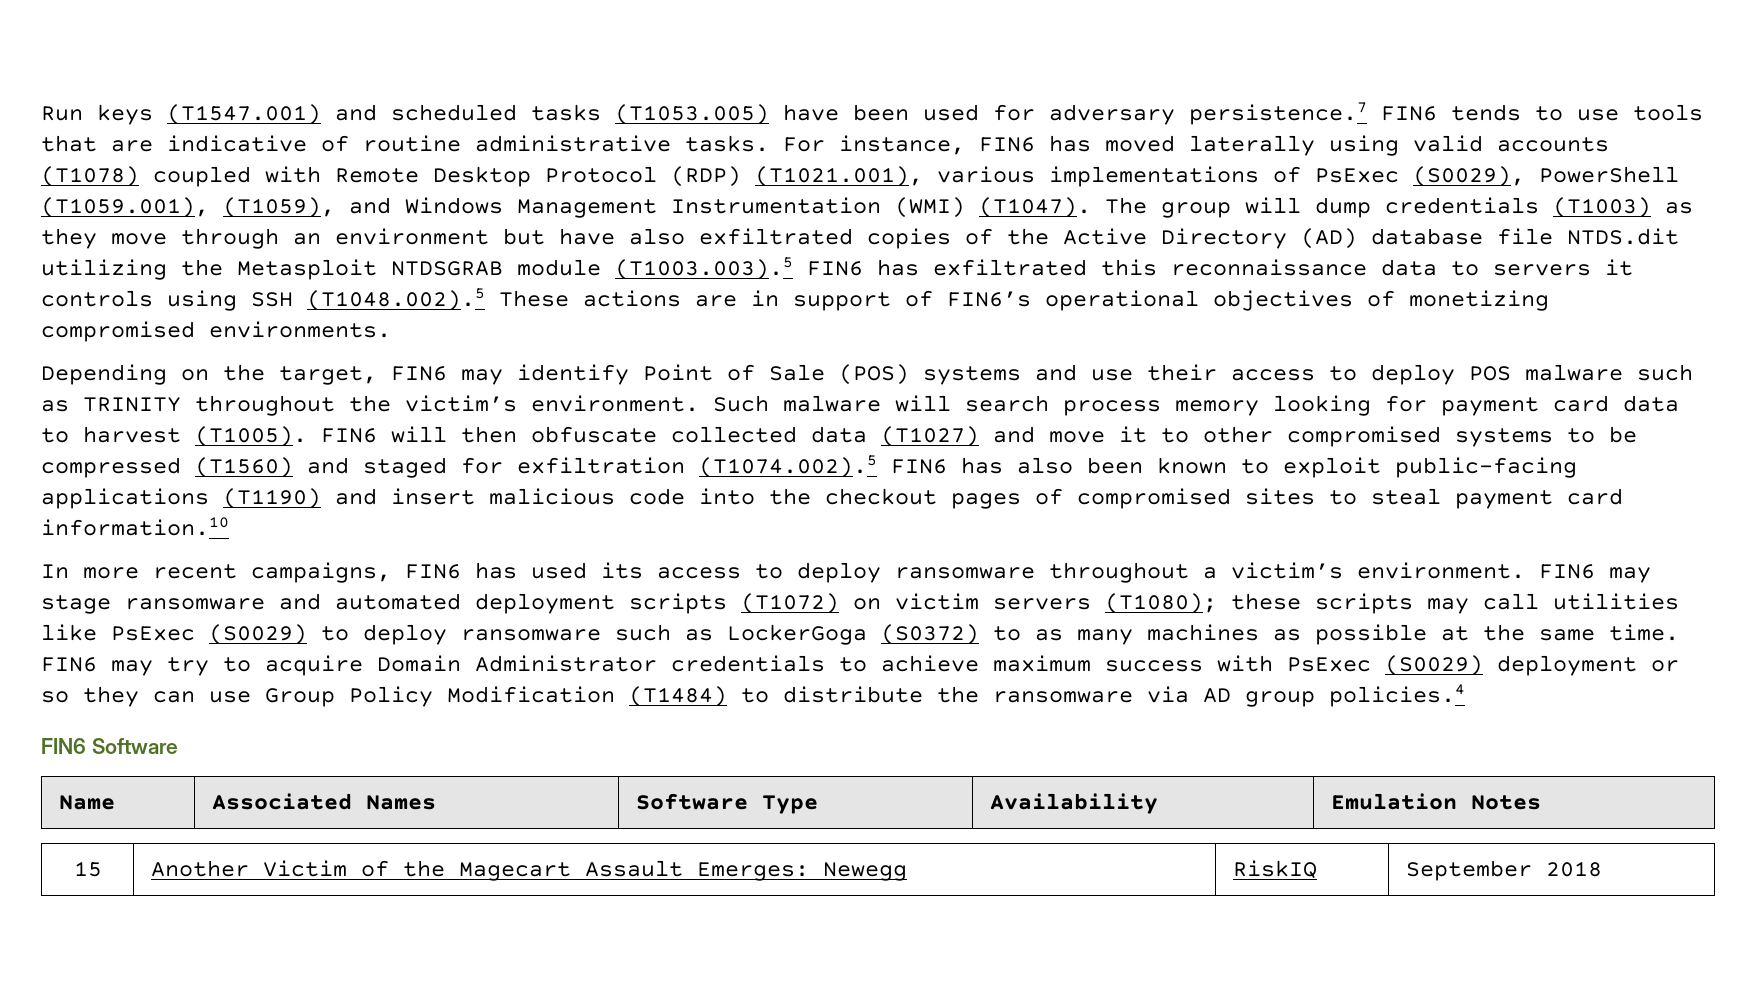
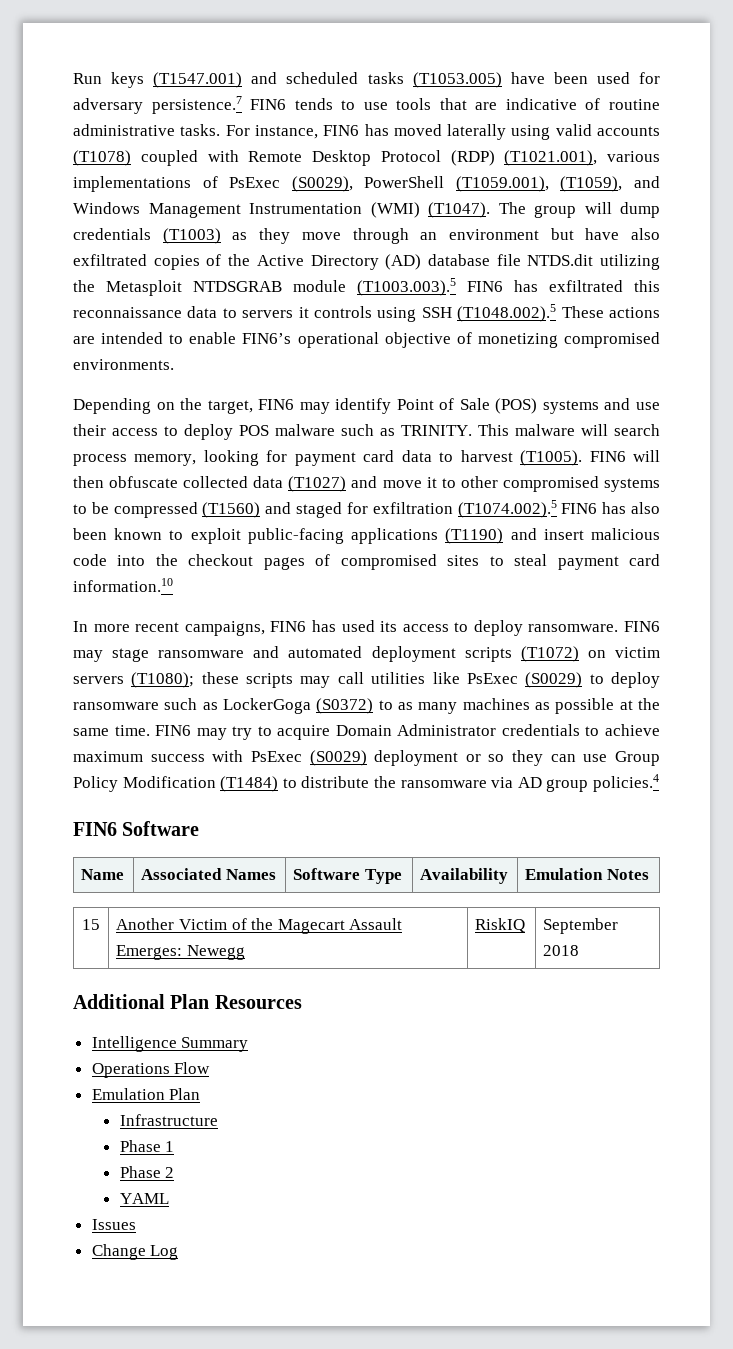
[751,290,933,311] in support of -> [101,332,237,344] intended to enable
[1213,290,1353,311] objectives -> [384,332,451,348] objective
[83,395,769,416] TRINITY throughout the victim’s environment. Such -> [401,424,509,436] TRINITY. This
[1175,400,1259,416] memory -> [134,454,197,466] memory,
[895,562,1525,583] ransomware throughout a victim’s environment. -> [528,624,619,632] ransomware.
(1602, 869) none -> [73,994,302,1009] [91,1036,249,1052] [91,1062,211,1078] [91,1088,201,1100] [119,1114,218,1126] [119,1140,175,1152] [119,1166,175,1178] [119,1193,169,1204] [91,1219,136,1230] [91,1244,179,1260] // Additional Plan Resources // Intelligence Summary // Operations Flow // Emulation Plan // Infrastructure // Phase 1 // Phase 2 // YAML // Issues // Change Log

